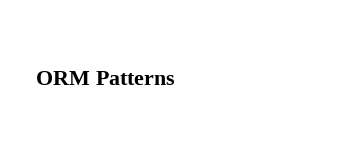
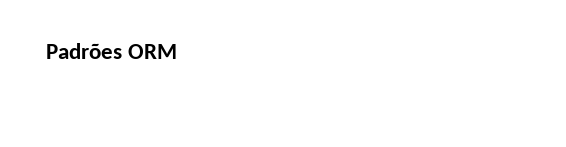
[36,71,175,85] ORM Patterns -> [46,43,178,59] Padrões ORM

